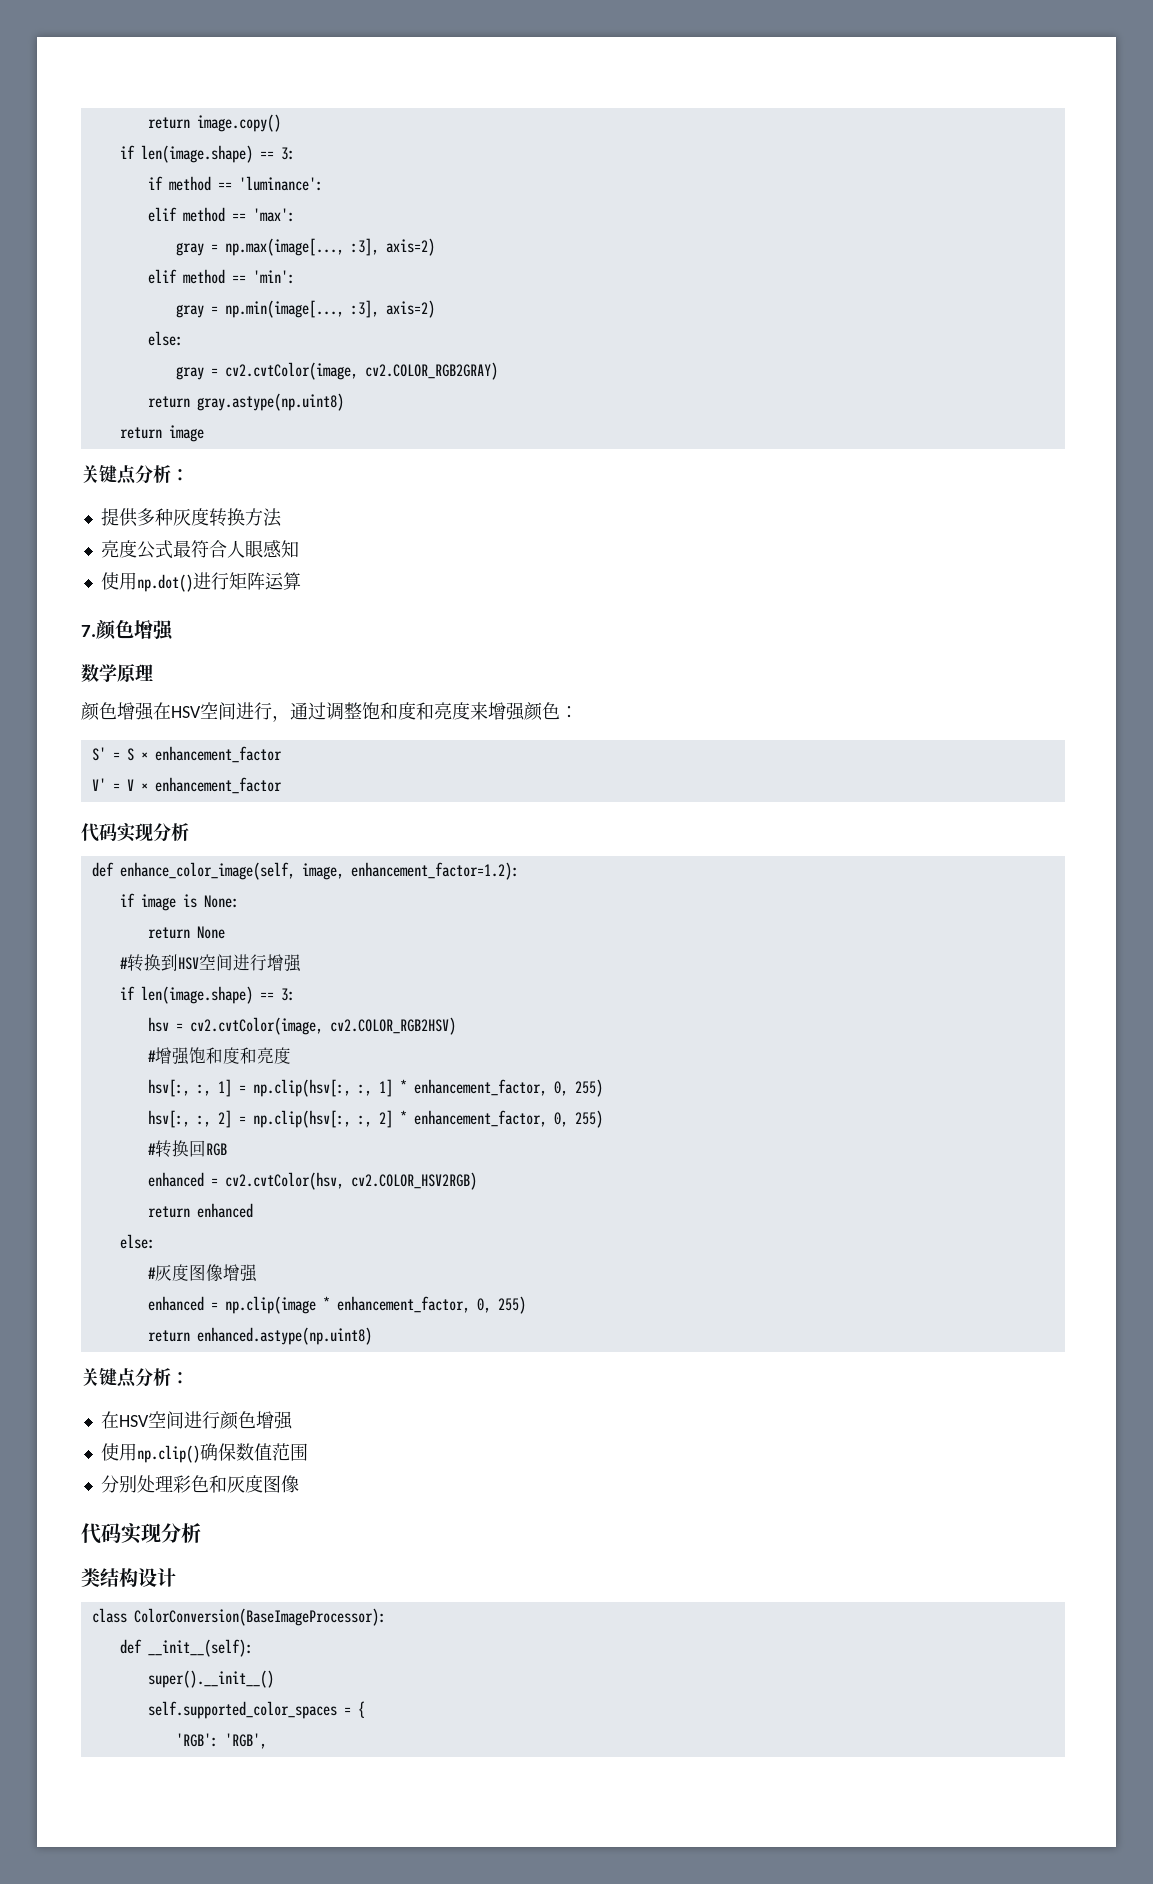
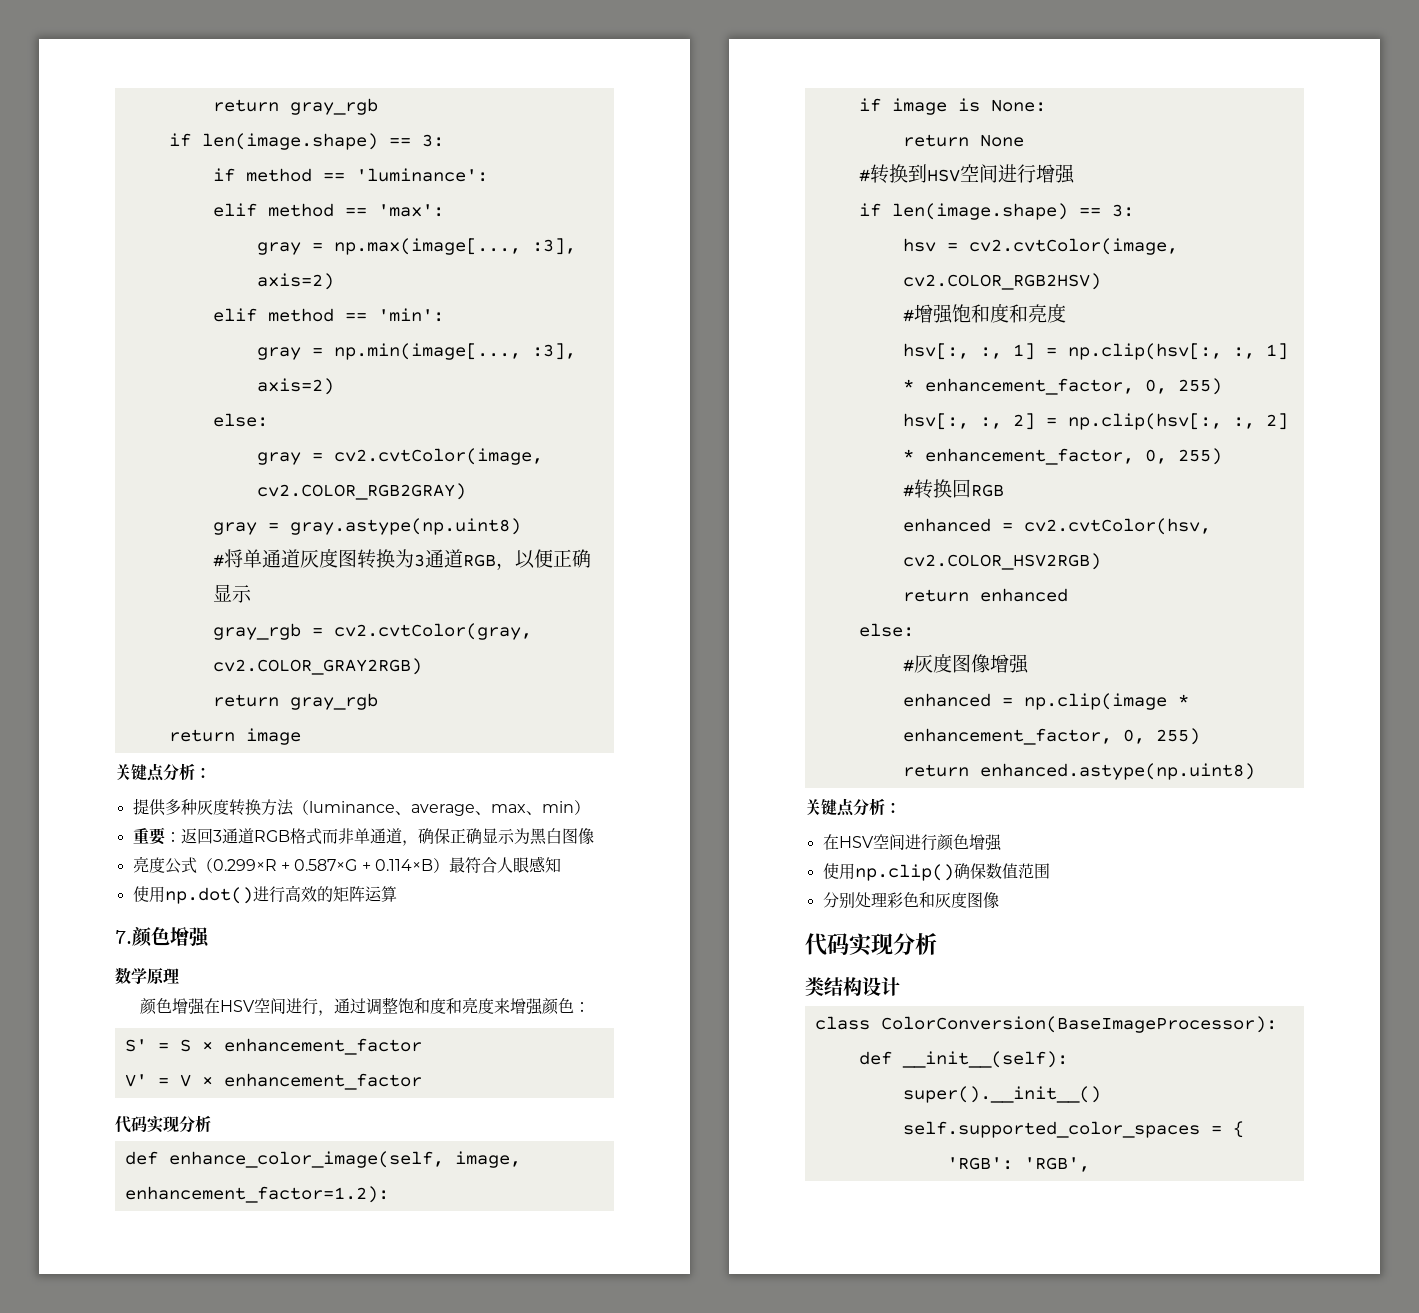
[147,114,281,132] return image.copy() -> [212,98,378,115] return gray_rgb
[147,393,344,411] // return gray.astype(np.uint8) -> [212,518,521,535] [212,549,591,570] [212,584,252,603] [212,623,532,640] [212,658,422,675] [212,693,378,710] // gray = gray.astype(np.uint8) // #将单通道灰度图转换为3通道RGB，以便正确显示 // gray_rgb = cv2.cvtColor(gray, cv2.COLOR_GRAY2RGB) // return gray_rgb
[100,540,173,559] // 亮度公式 -> [292,800,590,816] [132,827,594,846] [132,856,449,874] （luminance、average、max、min） // 重要：返回3通道RGB格式而非单通道，确保正确显示为黑白图像 // 亮度公式（0.299×R + 0.587×G + 0.114×B）
(229, 581) none -> [284,885,333,902] 高效的

